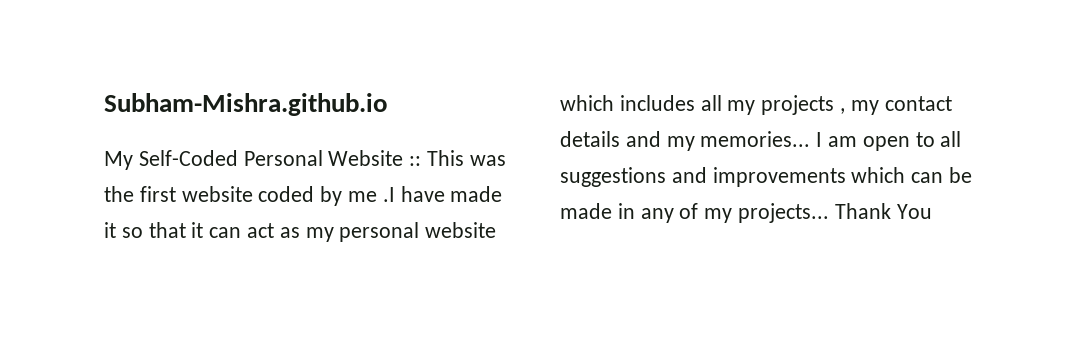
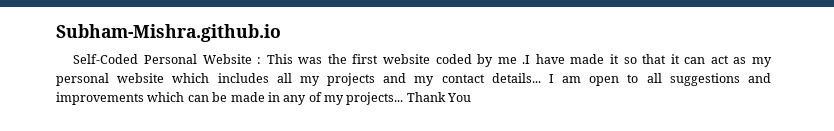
[104,151,133,170] My -> (281, 33) none
[409,156,422,166] :: -> [257,57,262,64] :
[840,108,846,114] , -> [383,73,407,83] and
[560,131,811,151] details and my memories... -> [491,73,541,83] details...

